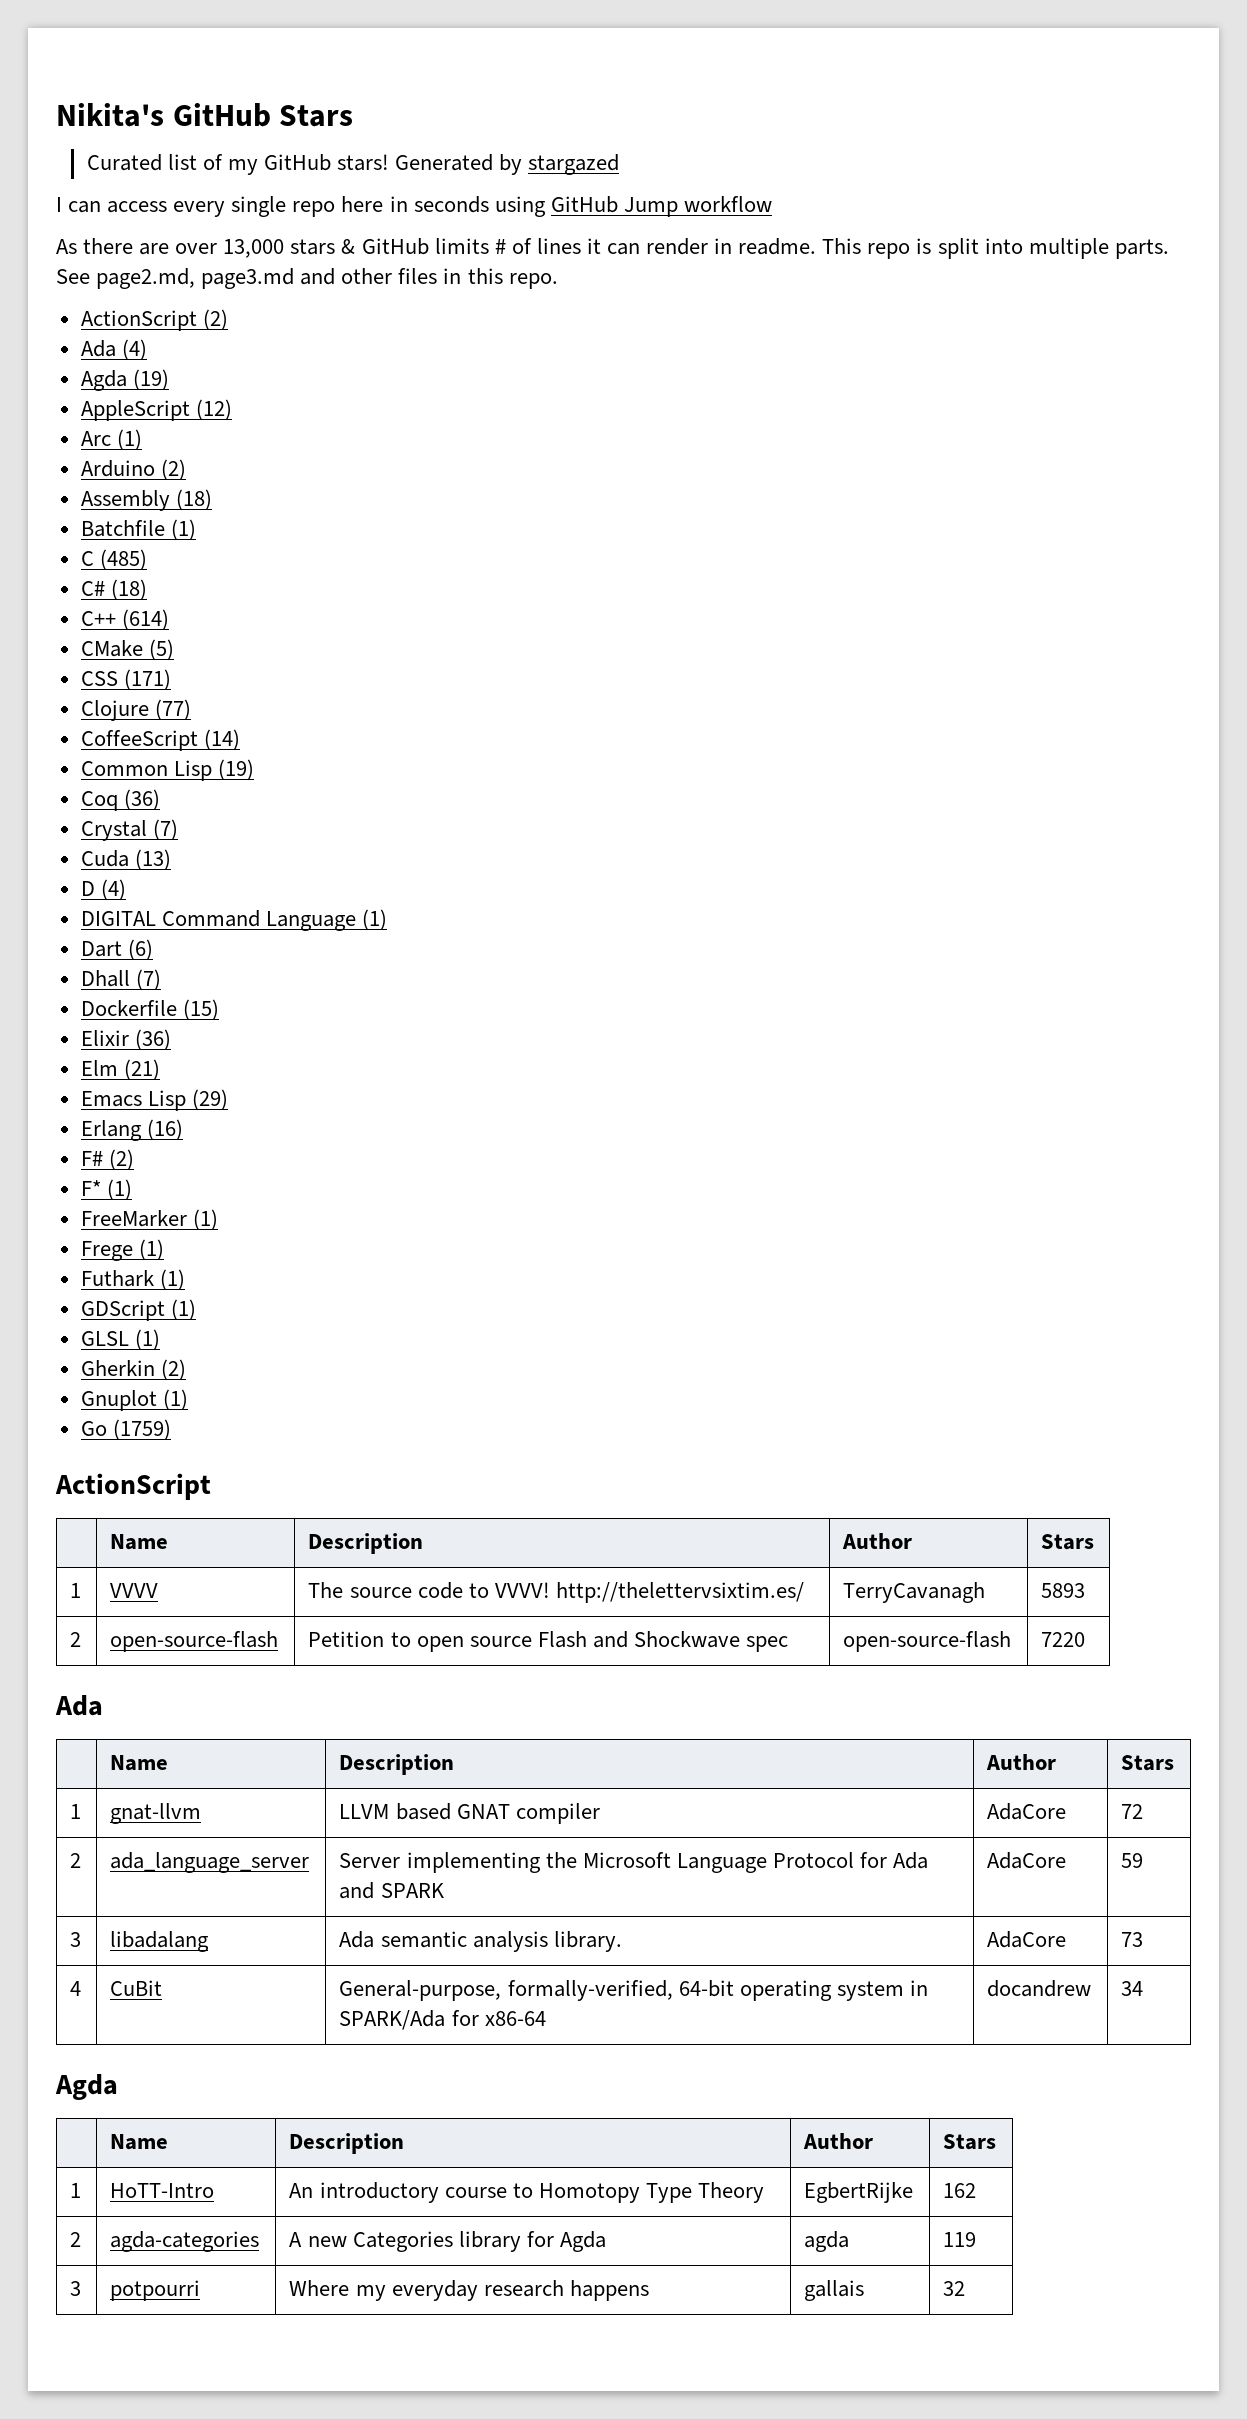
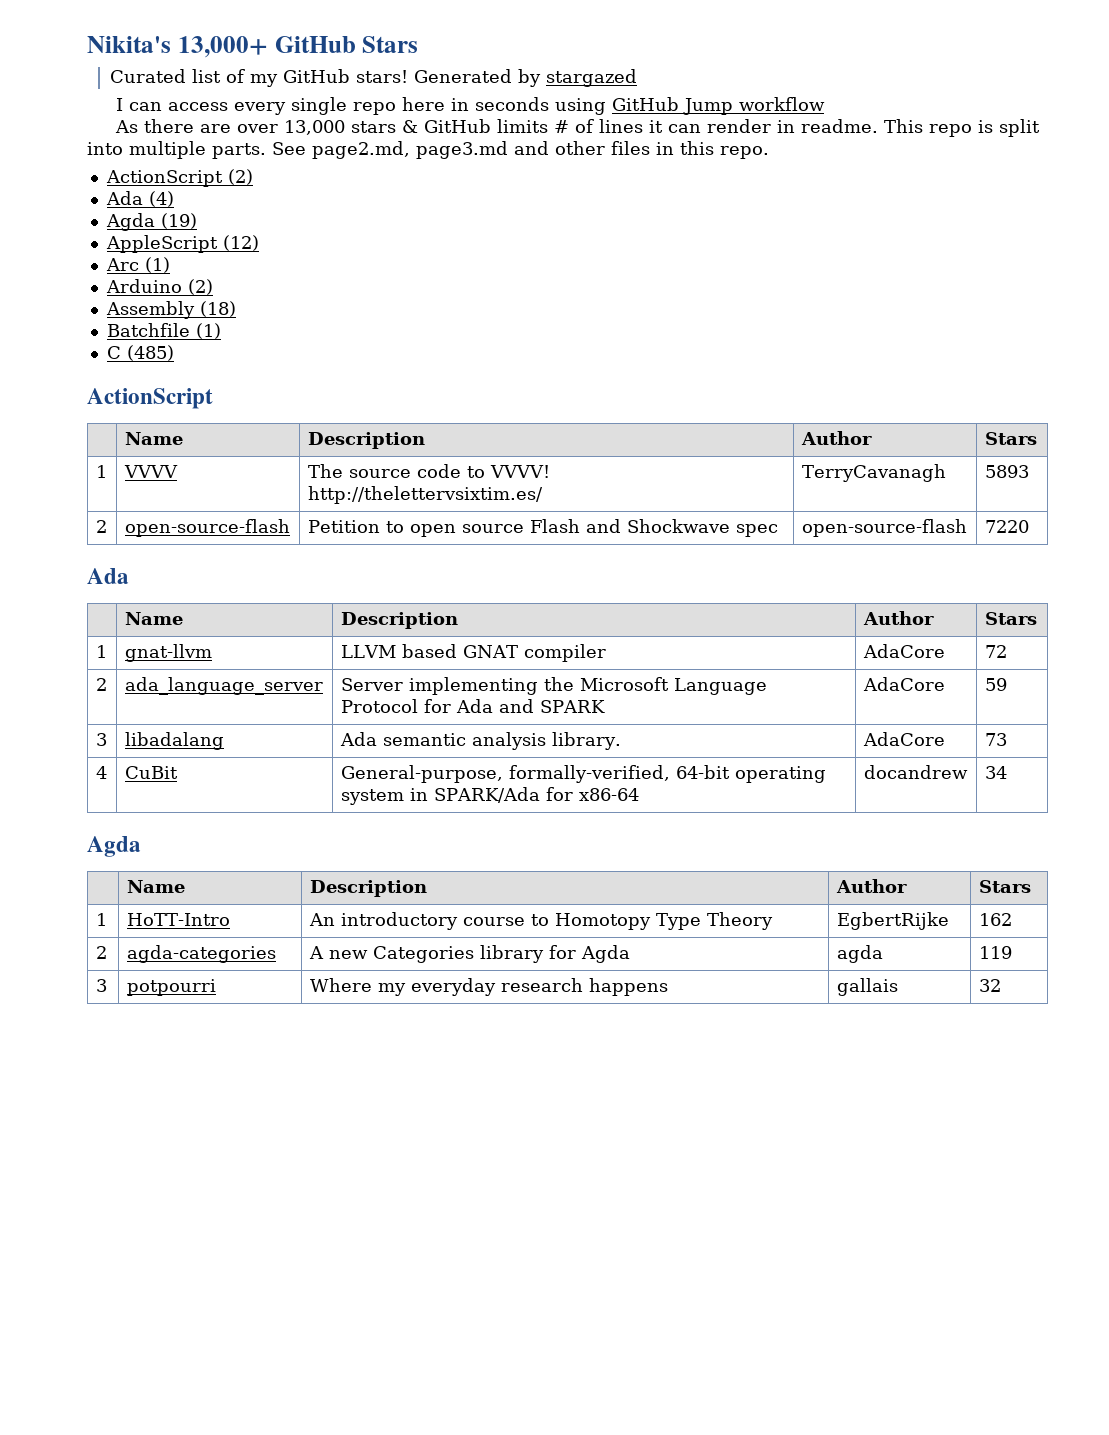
(164, 115) none -> [177,36,268,58] 13,000+
[80,579,147,600] [80,609,169,630] [80,639,174,660] [80,669,171,690] [80,699,191,721] [80,729,240,751] [80,759,254,781] [80,789,160,811] [80,819,178,841] [80,849,171,870] [80,879,126,900] [80,909,387,931] [80,939,153,960] [80,969,161,990] [80,999,219,1020] [80,1029,171,1050] [80,1059,160,1080] [80,1089,228,1111] [80,1119,183,1141] [80,1149,134,1170] [80,1179,132,1200] [80,1209,218,1230] [80,1239,164,1261] [80,1269,185,1290] [80,1299,196,1321] [80,1329,160,1350] [80,1359,186,1380] [80,1389,188,1411] [80,1419,171,1440] // C# (18) // C++ (614) // CMake (5) // CSS (171) // Clojure (77) // CoffeeScript (14) // Common Lisp (19) // Coq (36) // Crystal (7) // Cuda (13) // D (4) // DIGITAL Command Language (1) // Dart (6) // Dhall (7) // Dockerfile (15) // Elixir (36) // Elm (21) // Emacs Lisp (29) // Erlang (16) // F# (2) // F* (1) // FreeMarker (1) // Frege (1) // Futhark (1) // GDScript (1) // GLSL (1) // Gherkin (2) // Gnuplot (1) // Go (1759) -> (174, 353) none

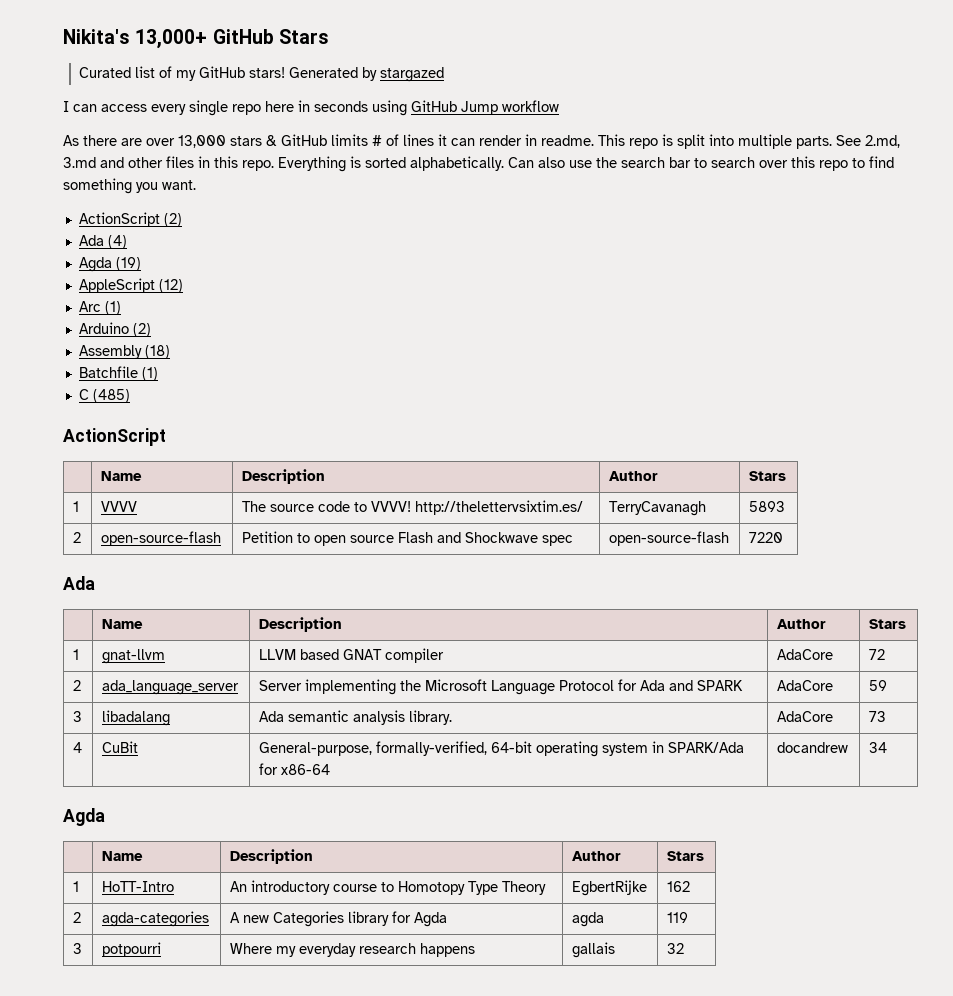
[312,141,508,159] page2.md, page3.md -> [865,135,900,148] [63,157,96,168] 2.md, 3.md
(769, 152) none -> [278,156,894,172] [63,178,196,194] Everything is sorted alphabetically. Can also use the search bar to search over this repo to find something you want.

